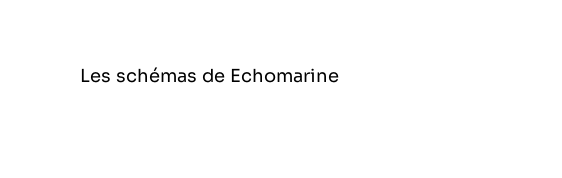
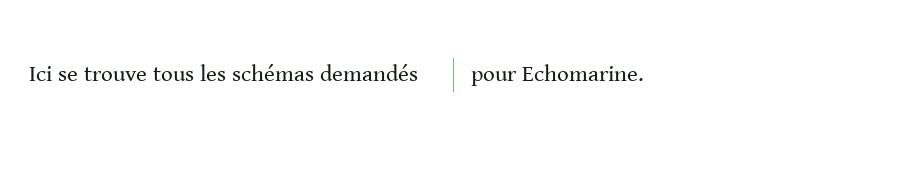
[80,67,339,83] Les schémas de Echomarine -> [29,64,645,86] Ici se trouve tous les schémas demandés pour Echomarine.

